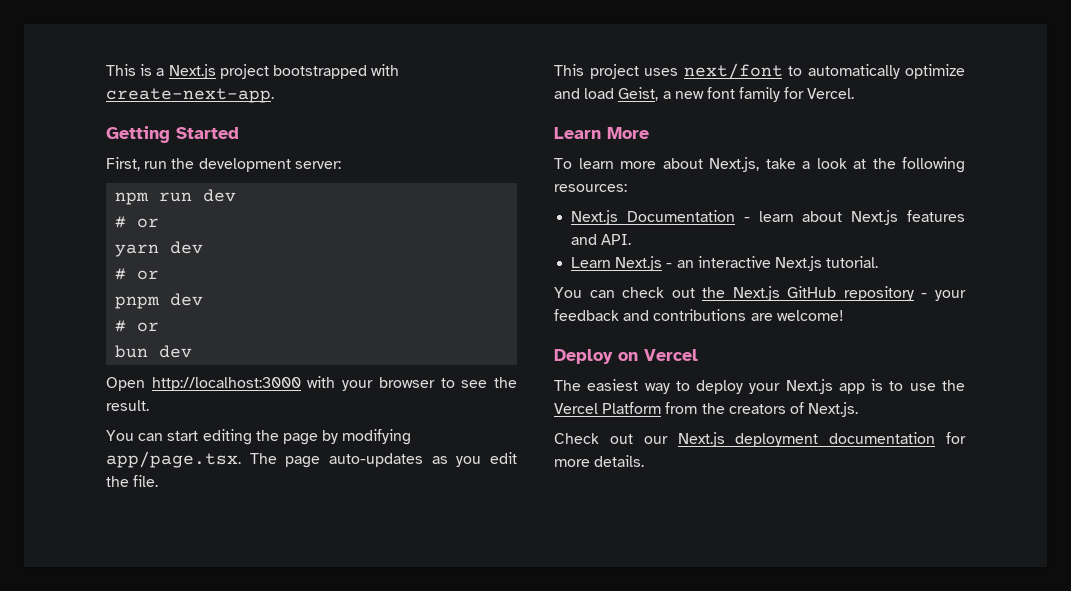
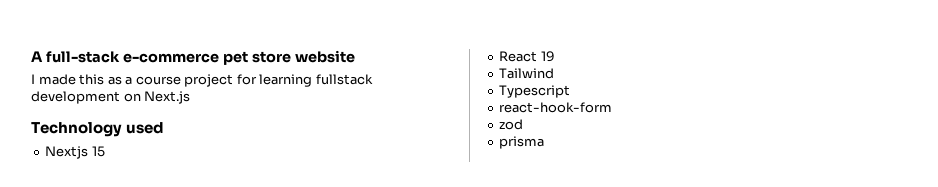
[106,64,400,79] [106,88,274,103] [106,126,239,143] [106,157,341,172] [115,189,237,205] [115,216,160,228] [115,241,204,257] [115,268,160,280] [115,293,204,309] [115,320,160,332] [115,345,193,358] [106,376,517,391] [106,400,149,411] [106,429,412,445] [106,451,517,468] [106,475,159,487] [554,63,965,80] [554,87,855,102] [554,127,649,139] [554,157,965,173] [554,184,627,192] [571,210,965,225] [571,234,632,245] [571,256,879,271] [554,286,966,301] [554,309,844,321] [554,349,698,364] [554,379,965,394] [554,402,859,417] [554,432,966,447] [554,455,645,467] This is a Next.js project bootstrapped with create-next-app. // Getting Started // First, run the development server: // npm run dev // # or // yarn dev // # or // pnpm dev // # or // bun dev // Open http://localhost:3000 with your browser to see the result. // You can start editing the page by modifying app/page.tsx. The page auto-updates as you edit the file. // This project uses next/font to automatically optimize and load Geist, a new font family for Vercel. // Learn More // To learn more about Next.js, take a look at the following resources: // Next.js Documentation - learn about Next.js features and API. // Learn Next.js - an interactive Next.js tutorial. // You can check out the Next.js GitHub repository - your feedback and contributions are welcome! // Deploy on Vercel // The easiest way to deploy your Next.js app is to use the Vercel Platform from the creators of Next.js. // Check out our Next.js deployment documentation for more details. -> [31,50,355,65] [31,74,373,87] [31,91,191,104] [31,122,165,137] [45,146,105,159] [499,51,555,62] [499,68,555,79] [499,85,571,98] [499,102,613,113] [499,119,524,130] [499,136,545,149] A full-stack e-commerce pet store website // I made this as a course project for learning fullstack development on Next.js // Technology used // Nextjs 15 // React 19 // Tailwind // Typescript // react-hook-form // zod // prisma

